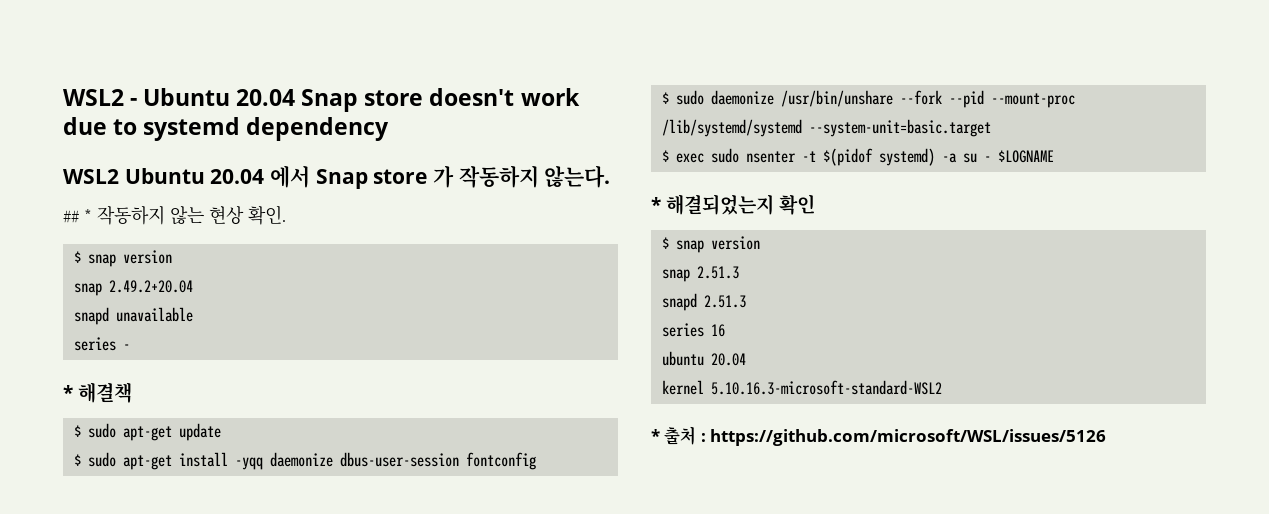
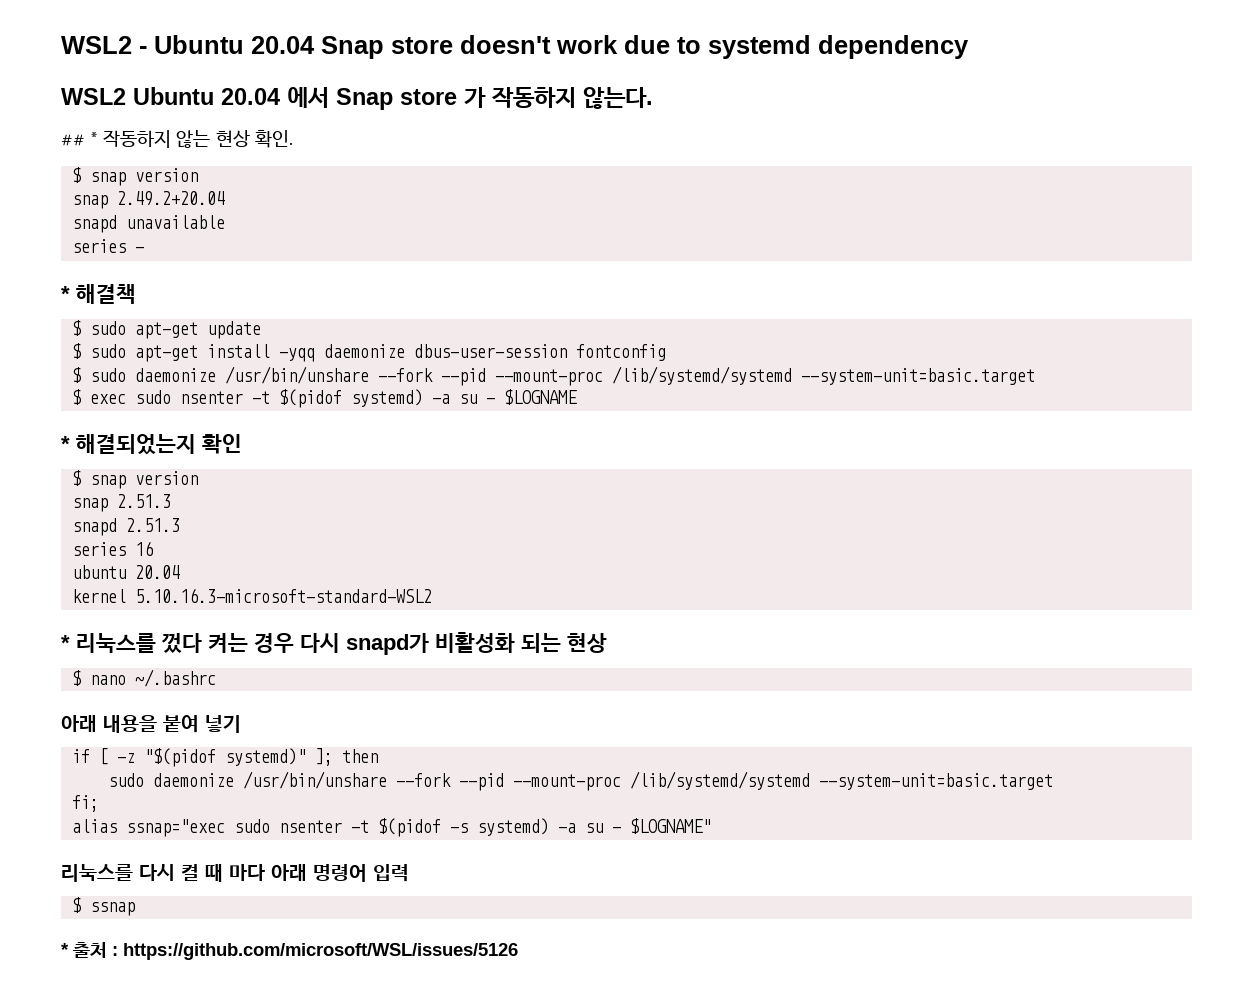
(942, 387) none -> [61,632,607,655] [72,669,217,687] [61,715,241,733] [72,748,379,767] [108,771,1054,791] [72,795,100,812] [72,818,712,837] [61,864,409,882] [72,897,136,916] // * 리눅스를 껐다 켜는 경우 다시 snapd가 비활성화 되는 현상 // $ nano ~/.bashrc // 아래 내용을 붙여 넣기 // if [ -z "$(pidof systemd)" ]; then // sudo daemonize /usr/bin/unshare --fork --pid --mount-proc /lib/systemd/systemd --system-unit=basic.target // fi; // alias ssnap="exec sudo nsenter -t $(pidof -s systemd) -a su - $LOGNAME" // 리눅스를 다시 켤 때 마다 아래 명령어 입력 // $ ssnap

